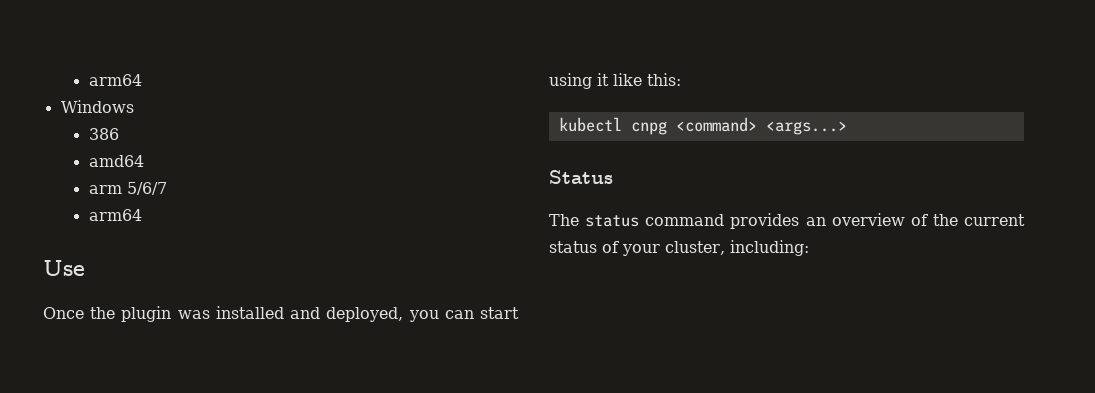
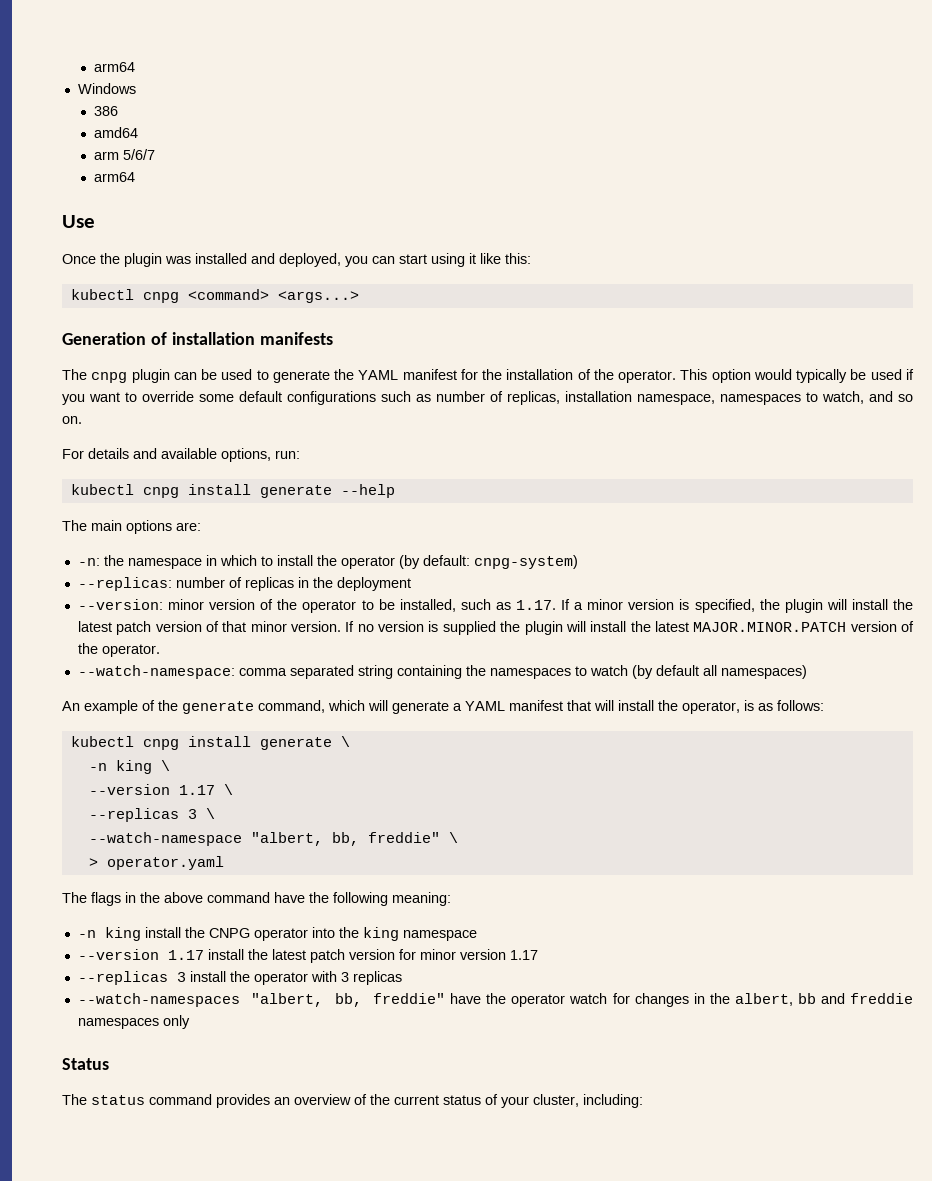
(847, 128) none -> [62,332,333,345] [62,369,914,383] [62,391,913,405] [62,416,82,424] [62,448,300,462] [70,484,395,498] [62,520,201,534] [77,555,578,569] [77,577,411,591] [77,599,914,613] [77,621,914,635] [77,643,160,657] [77,665,807,679] [62,700,824,714] [70,736,350,750] [88,760,170,774] [88,784,233,795] [88,808,215,822] [88,832,458,846] [88,856,224,870] [62,892,451,906] [77,927,477,941] [77,949,538,963] [77,971,402,985] [77,993,914,1007] [77,1015,190,1029] // Generation of installation manifests // The cnpg plugin can be used to generate the YAML manifest for the installation of the operator. This option would typically be used if you want to override some default configurations such as number of replicas, installation namespace, namespaces to watch, and so on. // For details and available options, run: // kubectl cnpg install generate --help // The main options are: // -n: the namespace in which to install the operator (by default: cnpg-system) // --replicas: number of replicas in the deployment // --version: minor version of the operator to be installed, such as 1.17. If a minor version is specified, the plugin will install the latest patch version of that minor version. If no version is supplied the plugin will install the latest MAJOR.MINOR.PATCH version of the operator. // --watch-namespace: comma separated string containing the namespaces to watch (by default all namespaces) // An example of the generate command, which will generate a YAML manifest that will install the operator, is as follows: // kubectl cnpg install generate \ // -n king \ // --version 1.17 \ // --replicas 3 \ // --watch-namespace "albert, bb, freddie" \ // > operator.yaml // The flags in the above command have the following meaning: // -n king install the CNPG operator into the king namespace // --version 1.17 install the latest patch version for minor version 1.17 // --replicas 3 install the operator with 3 replicas // --watch-namespaces "albert, bb, freddie" have the operator watch for changes in the albert, bb and freddie namespaces only

